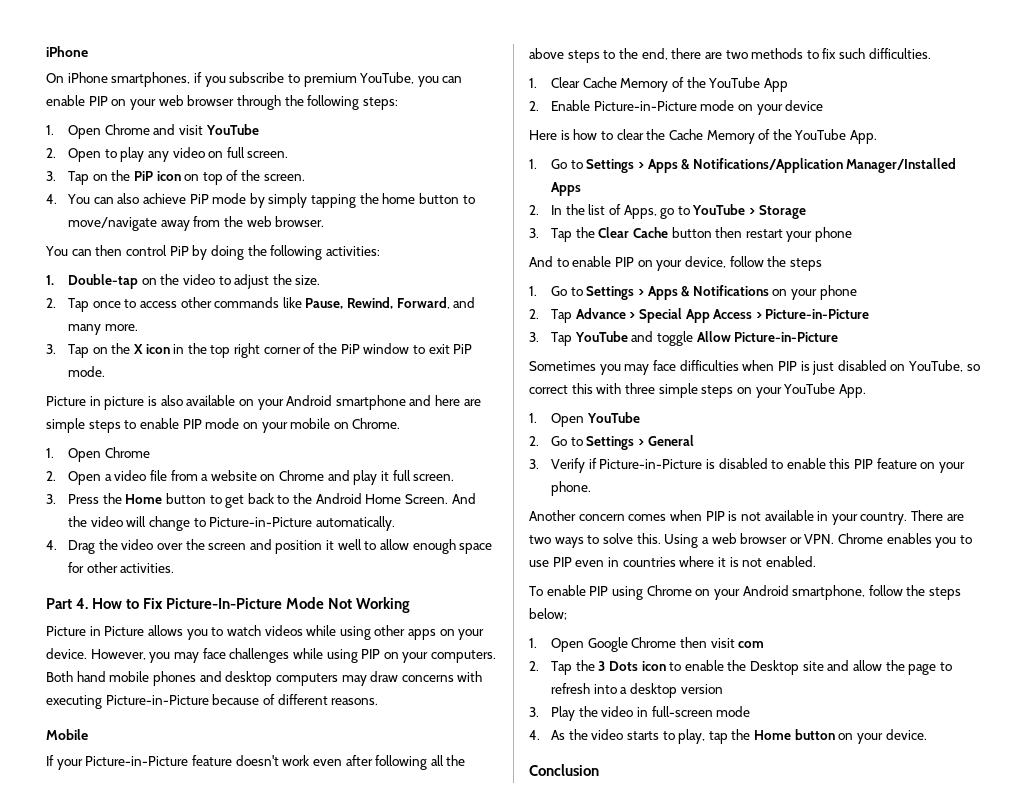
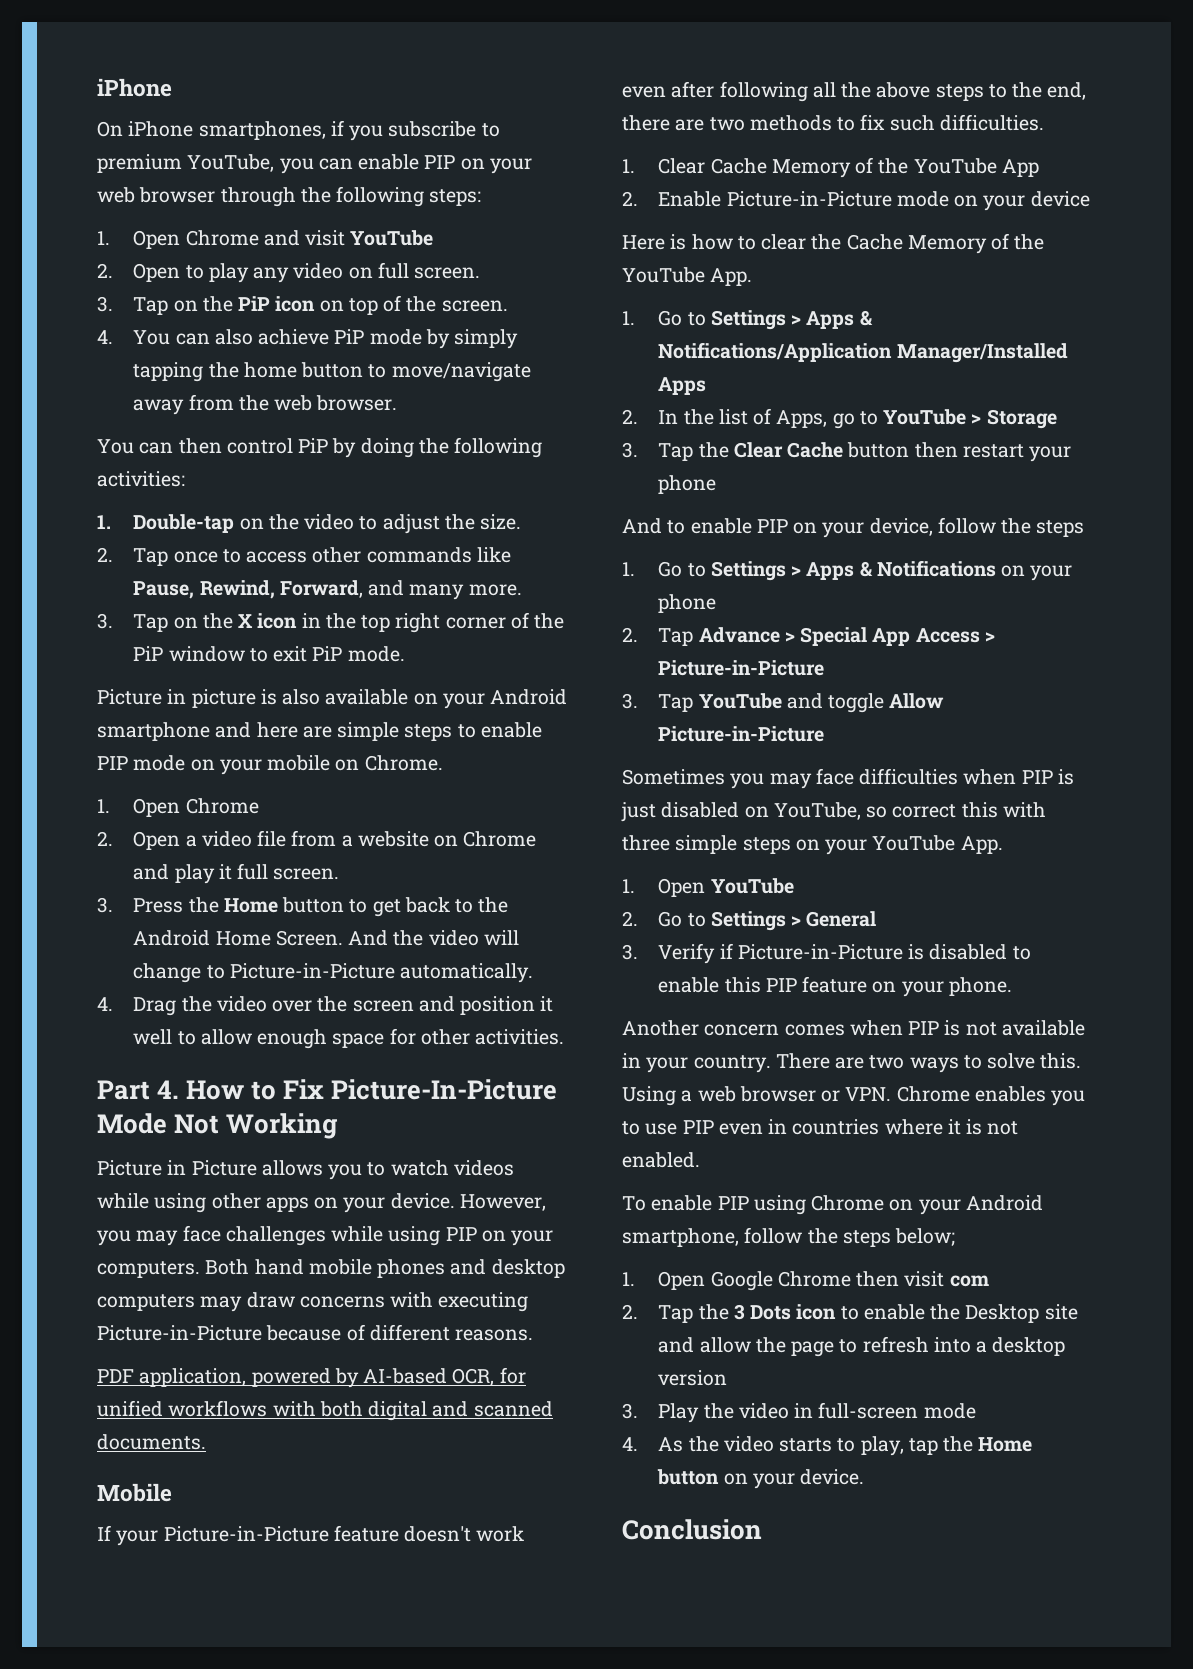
(379, 701) none -> [97,1367,526,1388] [97,1400,553,1421] [97,1434,206,1450] // PDF application, powered by AI-based OCR, for unified workflows with both digital and scanned documents.

